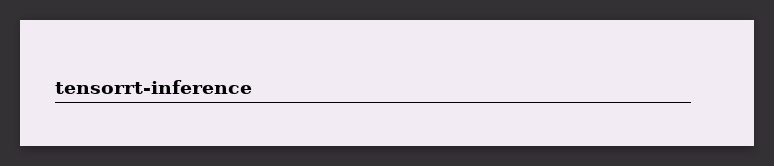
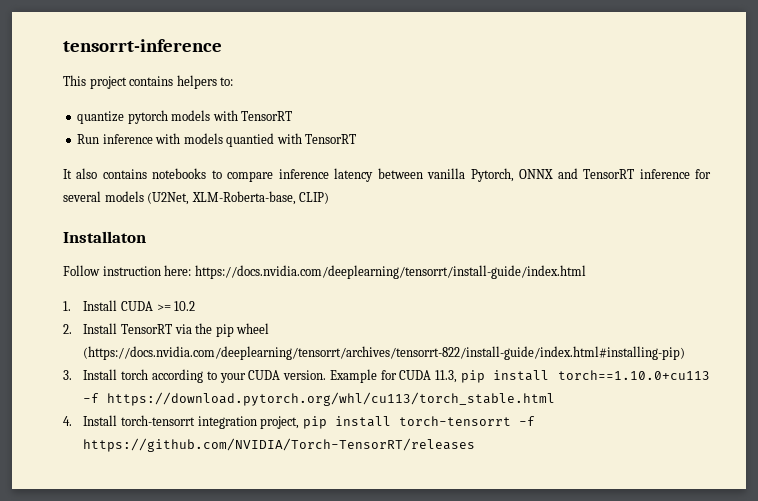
(252, 87) none -> [63,75,234,89] [77,110,293,124] [77,133,357,147] [63,168,712,182] [63,191,330,205] [63,231,146,243] [63,265,586,279] [63,300,196,311] [63,323,270,337] [83,346,686,360] [63,369,711,383] [83,392,556,406] [63,415,535,429] [83,438,476,452] // This project contains helpers to: // quantize pytorch models with TensorRT // Run inference with models quantied with TensorRT // It also contains notebooks to compare inference latency between vanilla Pytorch, ONNX and TensorRT inference for several models (U2Net, XLM-Roberta-base, CLIP) // Installaton // Follow instruction here: https://docs.nvidia.com/deeplearning/tensorrt/install-guide/index.html // 1. Install CUDA >= 10.2 // 2. Install TensorRT via the pip wheel (https://docs.nvidia.com/deeplearning/tensorrt/archives/tensorrt-822/install-guide/index.html#installing-pip) // 3. Install torch according to your CUDA version. Example for CUDA 11.3, pip install torch==1.10.0+cu113 -f https://download.pytorch.org/whl/cu113/torch_stable.html // 4. Install torch-tensorrt integration project, pip install torch-tensorrt -f https://github.com/NVIDIA/Torch-TensorRT/releases

